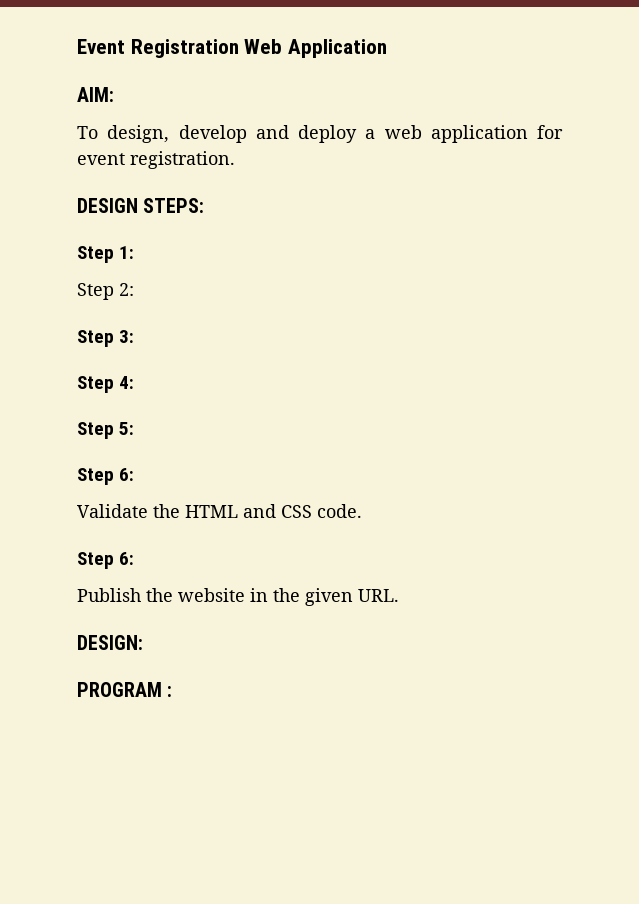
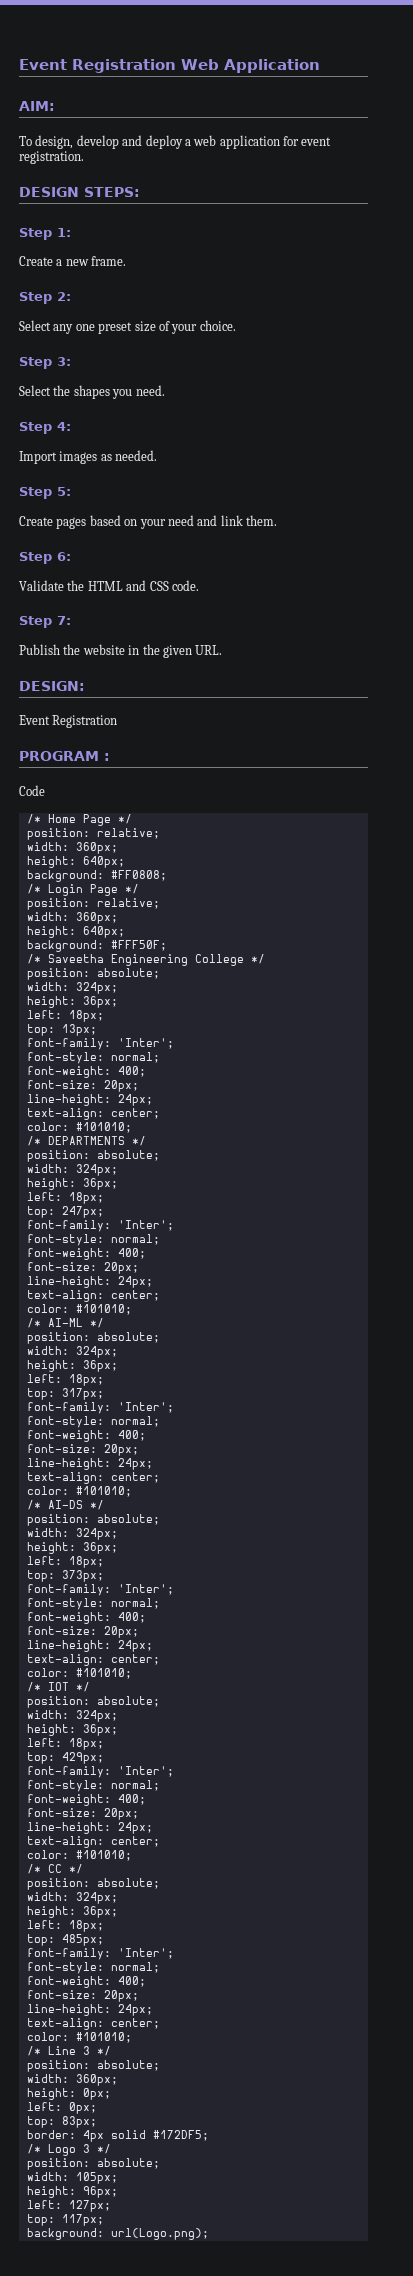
[77,283,134,300] [77,330,135,347] [77,376,135,393] [77,422,135,439] Step 2: // Step 3: // Step 4: // Step 5: -> [19,256,127,266] [19,292,71,304] [19,320,236,334] [19,357,71,369] [19,385,165,399] [19,422,71,434] [19,450,158,464] [19,487,71,499] [19,515,277,529] Create a new frame. // Step 2: // Select any one preset size of your choice. // Step 3: // Select the shapes you need. // Step 4: // Import images as needed. // Step 5: // Create pages based on your need and link them.
[119,552,135,565] 6: -> [57,616,71,625] 7:
(143, 642) none -> [19,715,118,728] // Event Registration
(173, 691) none -> [19,785,45,796] [26,814,132,826] [26,828,160,840] [26,842,118,854] [26,856,125,868] [26,870,167,882] [26,884,139,896] [26,898,160,910] [26,912,118,924] [26,926,125,938] [26,940,167,952] [26,954,265,966] [26,968,160,980] [26,982,118,994] [26,996,118,1008] [26,1010,104,1022] [26,1024,97,1036] [26,1038,174,1050] [26,1052,160,1064] [26,1066,146,1078] [26,1080,139,1092] [26,1094,153,1106] [26,1108,160,1120] [26,1122,132,1133] [26,1136,146,1146] [26,1150,160,1162] [26,1164,118,1176] [26,1178,118,1190] [26,1192,104,1204] [26,1206,104,1218] [26,1220,174,1232] [26,1234,160,1246] [26,1248,146,1260] [26,1262,139,1274] [26,1276,153,1288] [26,1290,160,1302] [26,1304,132,1315] [26,1318,104,1328] [26,1332,160,1344] [26,1346,118,1358] [26,1360,118,1372] [26,1374,104,1386] [26,1388,104,1400] [26,1402,174,1414] [26,1416,160,1428] [26,1430,146,1442] [26,1444,139,1456] [26,1458,153,1470] [26,1472,160,1484] [26,1486,132,1497] [26,1500,104,1510] [26,1514,160,1526] [26,1528,118,1540] [26,1542,118,1554] [26,1556,104,1568] [26,1570,104,1582] [26,1584,174,1596] [26,1598,160,1610] [26,1612,146,1624] [26,1626,139,1638] [26,1640,153,1652] [26,1654,160,1666] [26,1668,132,1679] [26,1682,90,1692] [26,1696,160,1708] [26,1710,118,1722] [26,1724,118,1736] [26,1738,104,1750] [26,1752,104,1764] [26,1766,174,1778] [26,1780,160,1792] [26,1794,146,1806] [26,1808,139,1820] [26,1822,153,1834] [26,1836,160,1848] [26,1850,132,1861] [26,1864,83,1874] [26,1878,160,1890] [26,1892,118,1904] [26,1906,118,1918] [26,1920,104,1932] [26,1934,104,1946] [26,1948,174,1960] [26,1962,160,1974] [26,1976,146,1988] [26,1990,139,2002] [26,2004,153,2016] [26,2018,160,2030] [26,2032,132,2043] [26,2046,111,2056] [26,2060,160,2072] [26,2074,118,2086] [26,2088,111,2100] [26,2102,97,2114] [26,2116,97,2128] [26,2130,209,2142] [26,2144,111,2156] [26,2158,160,2170] [26,2172,118,2184] [26,2186,118,2198] [26,2200,111,2212] [26,2214,104,2226] [26,2228,209,2240] // Code // /* Home Page */ // position: relative; // width: 360px; // height: 640px; // background: #FF0808; // /* Login Page */ // position: relative; // width: 360px; // height: 640px; // background: #FFF50F; // /* Saveetha Engineering College */ // position: absolute; // width: 324px; // height: 36px; // left: 18px; // top: 13px; // font-family: 'Inter'; // font-style: normal; // font-weight: 400; // font-size: 20px; // line-height: 24px; // text-align: center; // color: #101010; // /* DEPARTMENTS */ // position: absolute; // width: 324px; // height: 36px; // left: 18px; // top: 247px; // font-family: 'Inter'; // font-style: normal; // font-weight: 400; // font-size: 20px; // line-height: 24px; // text-align: center; // color: #101010; // /* AI-ML */ // position: absolute; // width: 324px; // height: 36px; // left: 18px; // top: 317px; // font-family: 'Inter'; // font-style: normal; // font-weight: 400; // font-size: 20px; // line-height: 24px; // text-align: center; // color: #101010; // /* AI-DS */ // position: absolute; // width: 324px; // height: 36px; // left: 18px; // top: 373px; // font-family: 'Inter'; // font-style: normal; // font-weight: 400; // font-size: 20px; // line-height: 24px; // text-align: center; // color: #101010; // /* IOT */ // position: absolute; // width: 324px; // height: 36px; // left: 18px; // top: 429px; // font-family: 'Inter'; // font-style: normal; // font-weight: 400; // font-size: 20px; // line-height: 24px; // text-align: center; // color: #101010; // /* CC */ // position: absolute; // width: 324px; // height: 36px; // left: 18px; // top: 485px; // font-family: 'Inter'; // font-style: normal; // font-weight: 400; // font-size: 20px; // line-height: 24px; // text-align: center; // color: #101010; // /* Line 3 */ // position: absolute; // width: 360px; // height: 0px; // left: 0px; // top: 83px; // border: 4px solid #172DF5; // /* Logo 3 */ // position: absolute; // width: 105px; // height: 96px; // left: 127px; // top: 117px; // background: url(Logo.png);

